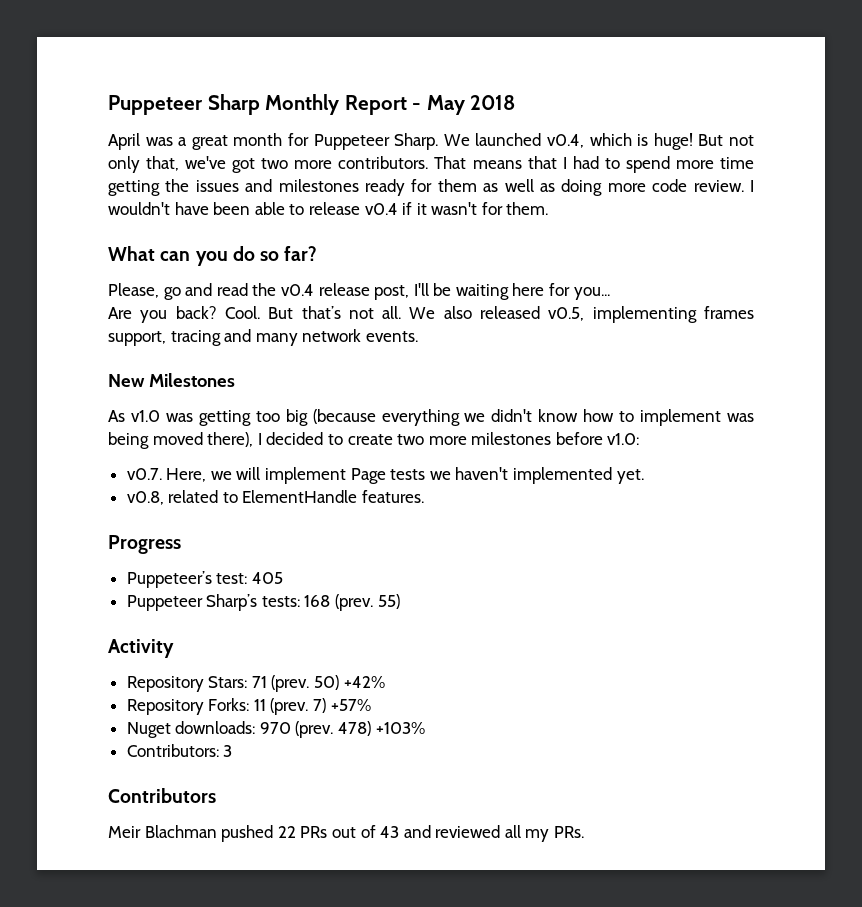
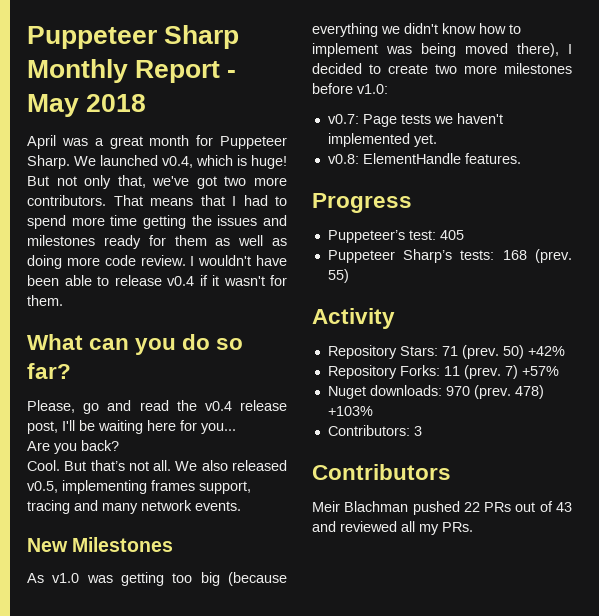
(217, 312) none -> (119, 445) //
[126,467,347,484] v0.7. Here, we will implement -> [327,114,359,124] v0.7:
[126,490,238,505] v0.8, related to -> [327,154,359,164] v0.8:

